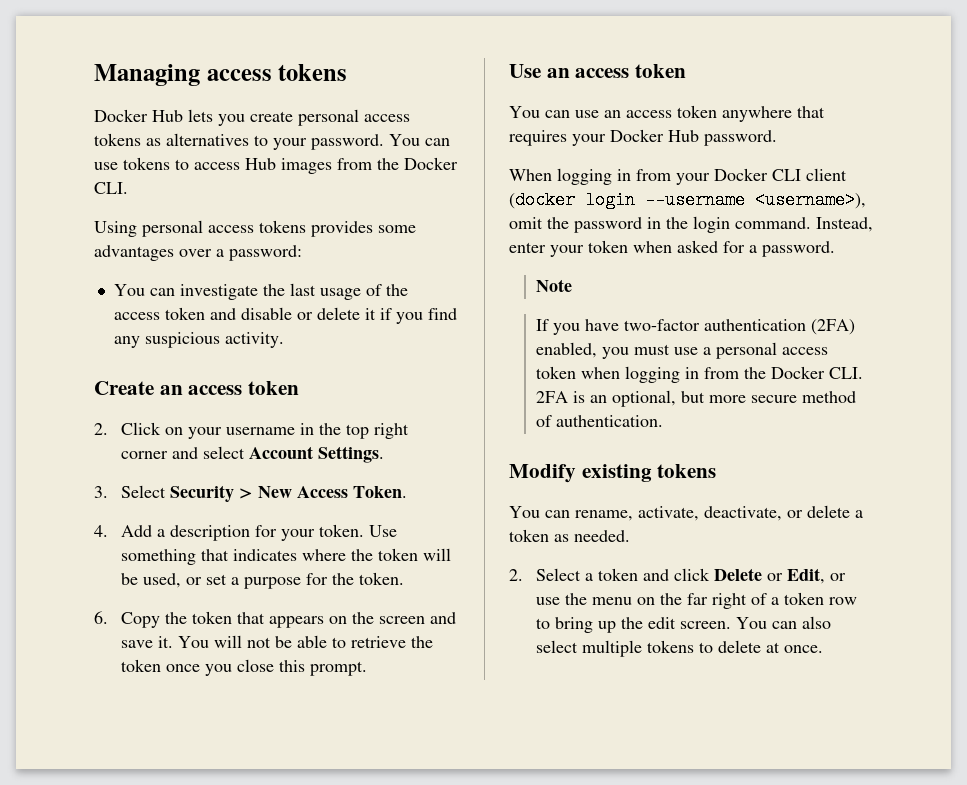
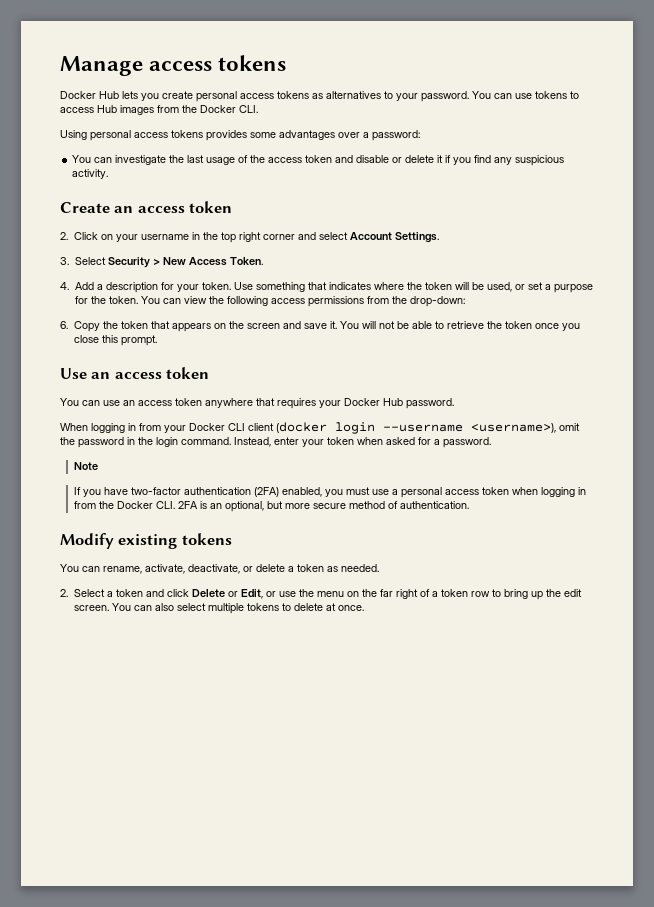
[94,64,200,86] Managing -> [60,56,143,76] Manage
(405, 578) none -> [140,296,465,307] You can view the following access permissions from the drop-down:

